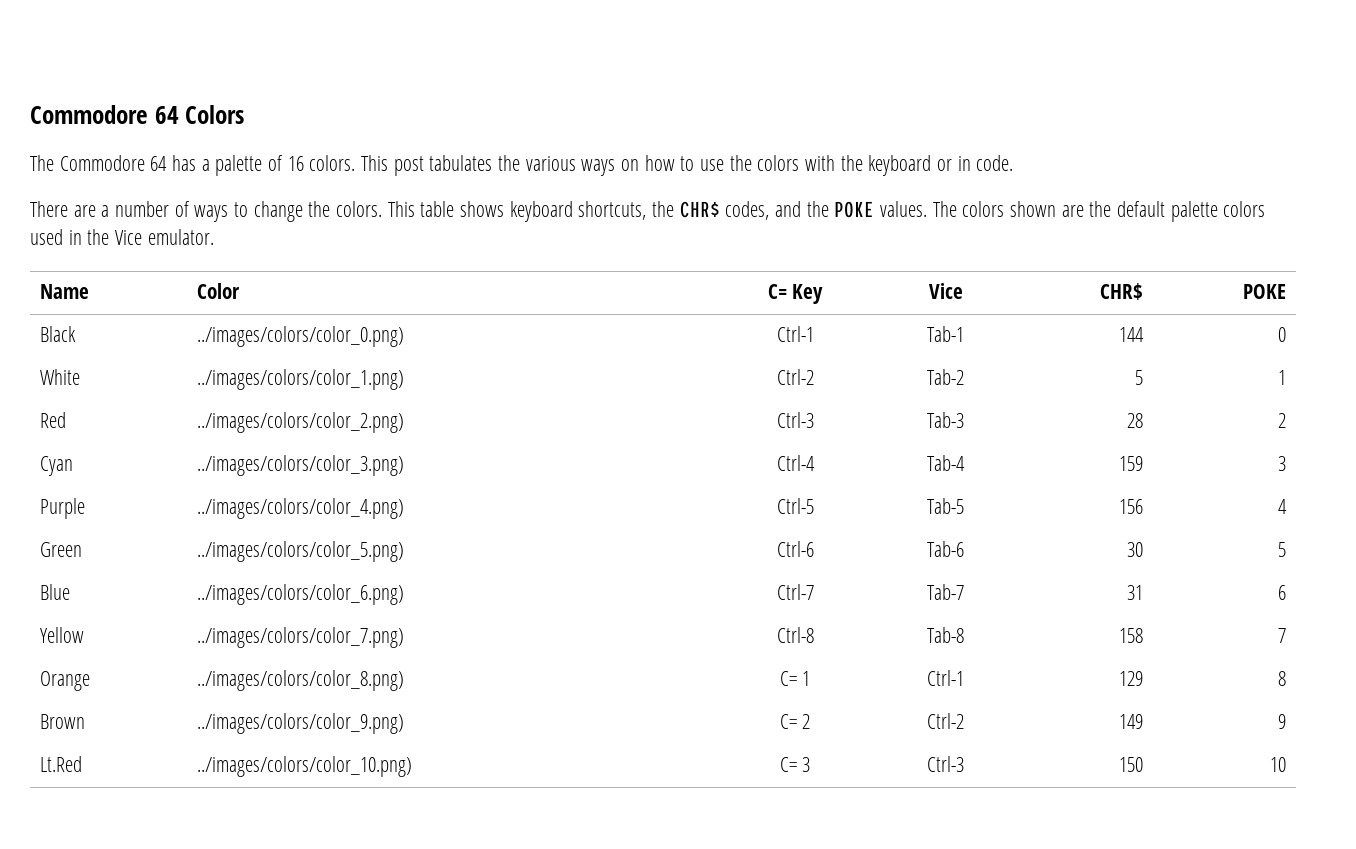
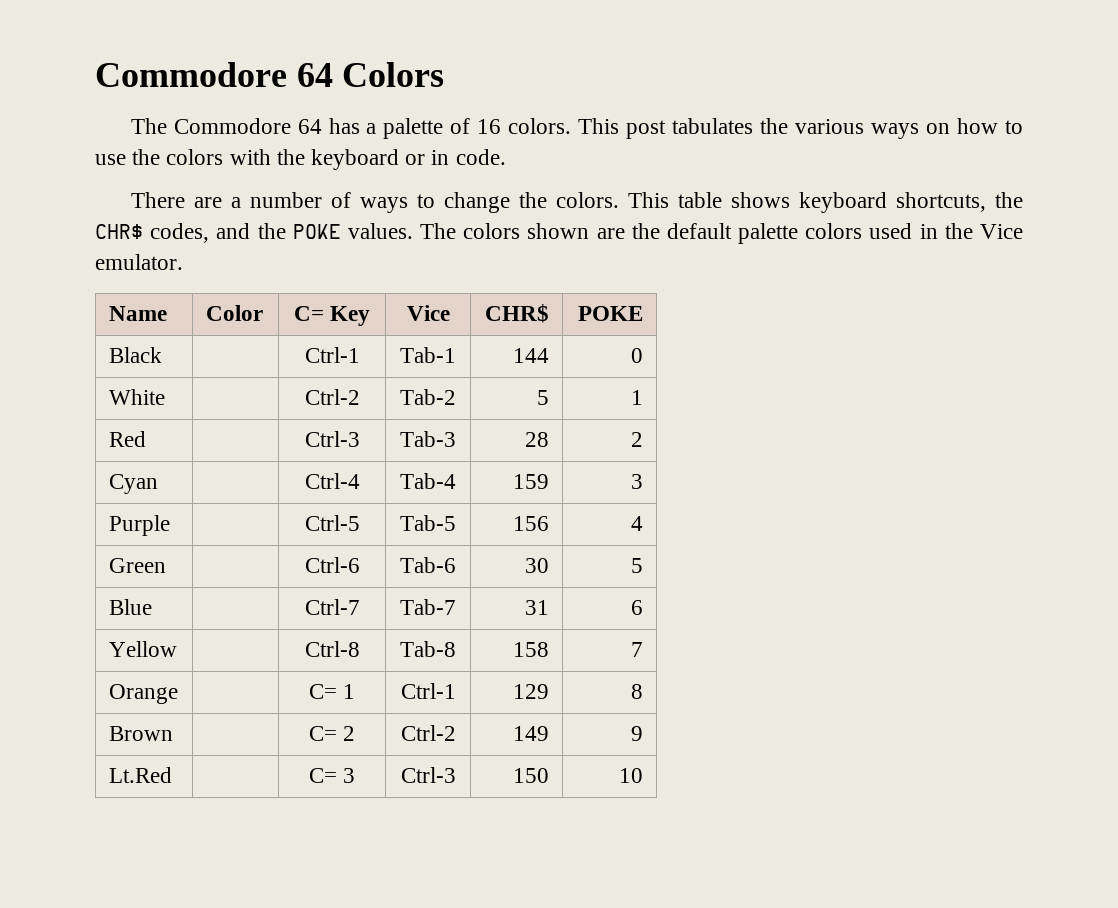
[197,326,405,347] ../images/colors/color_0.png) -> (162, 355) none
[197,369,405,390] ../images/colors/color_1.png) -> (165, 397) none
[197,412,405,433] ../images/colors/color_2.png) -> (146, 439) none
[197,455,405,476] ../images/colors/color_3.png) -> (158, 484) none
[197,498,405,519] ../images/colors/color_4.png) -> (170, 525) none
[197,541,405,562] ../images/colors/color_5.png) -> (166, 565) none
[197,584,405,605] ../images/colors/color_6.png) -> (152, 607) none
[197,627,405,648] ../images/colors/color_7.png) -> (177, 649) none
[197,670,405,691] ../images/colors/color_8.png) -> (178, 694) none
[197,713,405,734] ../images/colors/color_9.png) -> (173, 733) none
[197,756,413,777] ../images/colors/color_10.png) -> (172, 775) none

